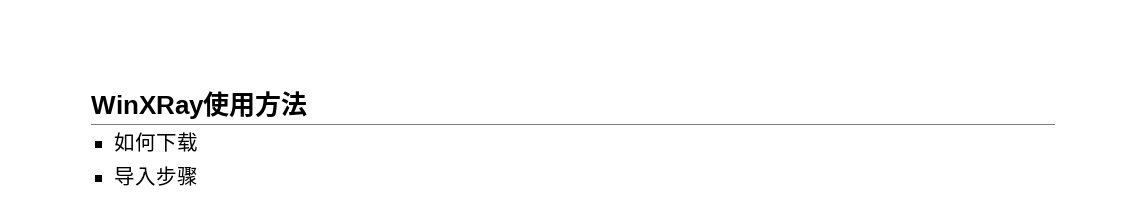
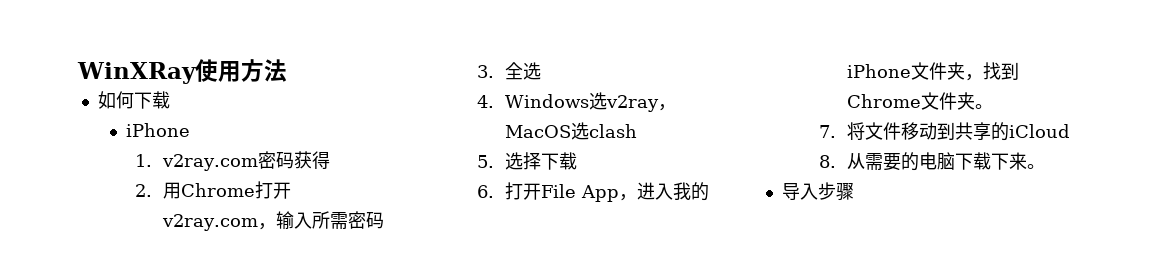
(198, 142) none -> [126,123,191,137] [134,151,331,171] [134,181,292,199] [162,211,385,231] [476,62,542,80] [476,92,677,112] [505,122,638,140] [476,152,578,170] [476,182,710,202] [847,62,1020,81] [847,92,994,110] [818,122,1071,141] [818,152,1046,171] // iPhone // 1. v2ray.com密码获得 // 2.用Chrome打开v2ray.com，输入所需密码 // 3.全选 // 4. Windows选v2ray，MacOS选clash // 5.选择下载 // 6.打开File App，进入我的iPhone文件夹，找到Chrome文件夹。 // 7.将文件移动到共享的iCloud // 8.从需要的电脑下载下来。

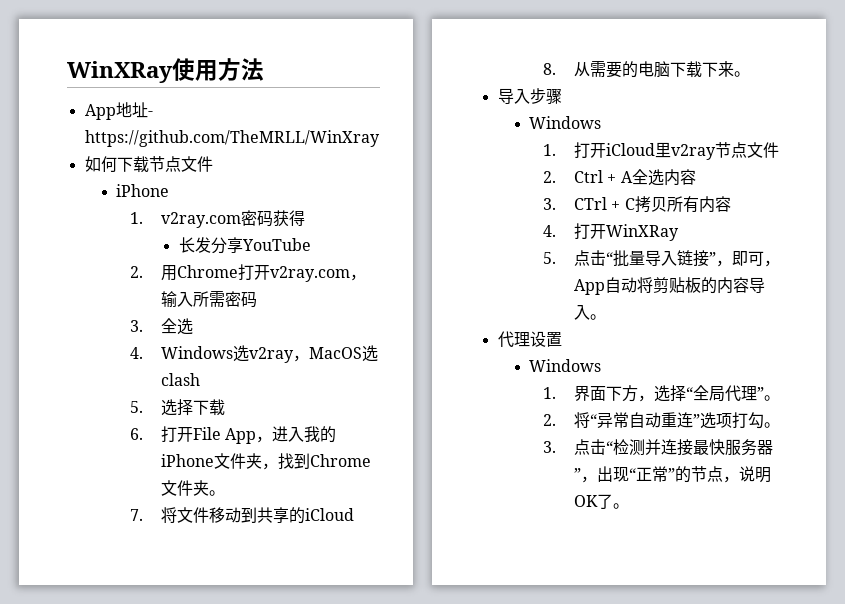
(287, 70) none -> [84,102,153,120] [84,130,380,147] // App地址- https://github.com/TheMRLL/WinXray
(170, 100) none -> [148,156,213,172] 节点文件
(331, 160) none -> [178,237,311,254] // 长发分享YouTube
(854, 191) none -> [528,116,601,129] [542,142,780,160] [542,169,696,186] [542,196,731,213] [542,223,680,241] [542,250,781,267] [574,277,766,295] [574,305,607,320] [497,331,562,348] [528,359,601,372] [542,385,781,402] [542,412,781,429] [542,439,774,456] [574,466,772,483] [574,494,630,509] // Windows // 1.打开iCloud里v2ray节点文件 // 2. Ctrl + A全选内容 // 3. CTrl + C拷贝所有内容 // 4.打开WinXRay // 5.点击“批量导入链接”，即可，App自动将剪贴板的内容导入。 // 代理设置 // Windows // 1.界面下方，选择“全局代理”。 // 2.将“异常自动重连”选项打勾。 // 3.点击“检测并连接最快服务器”，出现“正常”的节点，说明OK了。

